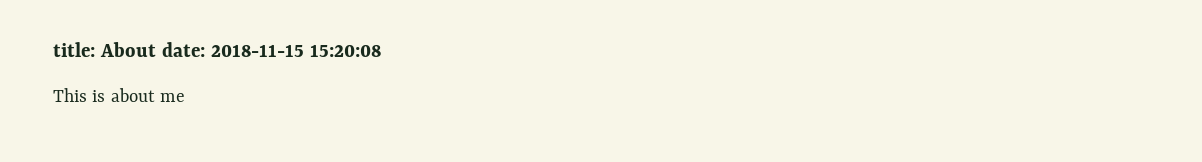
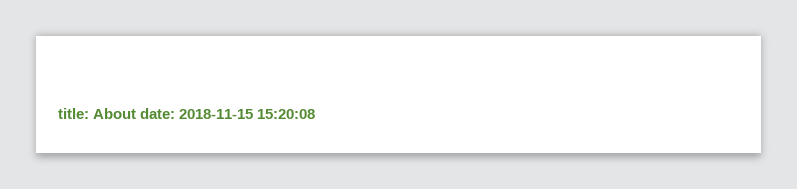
[53,88,186,102] // This is about me -> (316, 114) none

